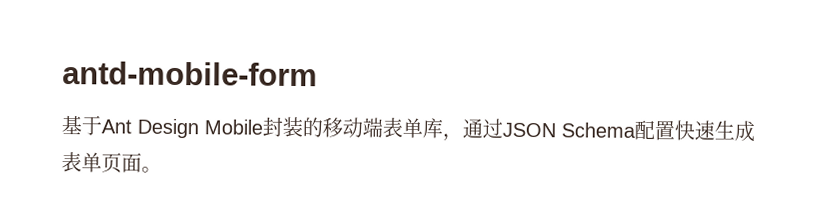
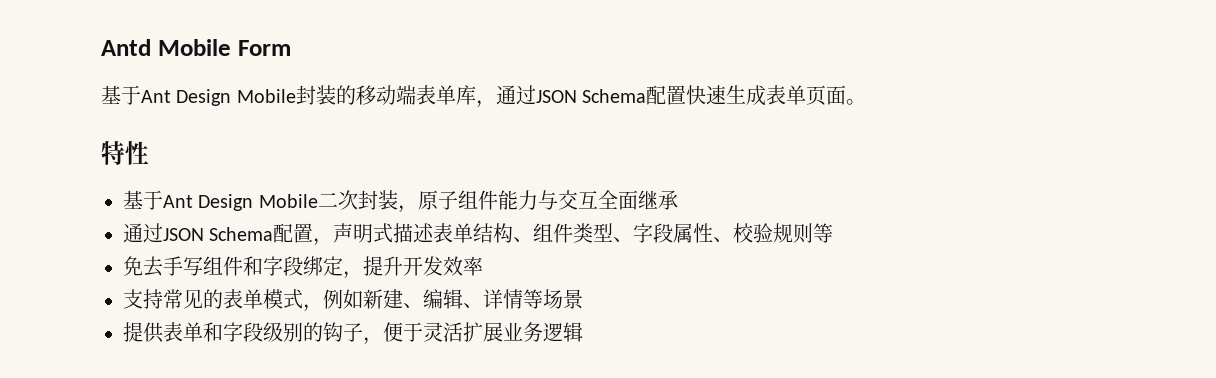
[62,61,318,87] antd-mobile-form -> [101,39,291,56] Antd Mobile Form
(162, 169) none -> [101,141,149,165] [123,190,678,213] [123,223,834,246] [123,256,483,279] [123,289,583,312] [123,322,583,345] // 特性 // 基于Ant Design Mobile二次封装，原子组件能力与交互全面继承 // 通过JSON Schema配置，声明式描述表单结构、组件类型、字段属性、校验规则等 // 免去手写组件和字段绑定，提升开发效率 // 支持常见的表单模式，例如新建、编辑、详情等场景 // 提供表单和字段级别的钩子，便于灵活扩展业务逻辑

